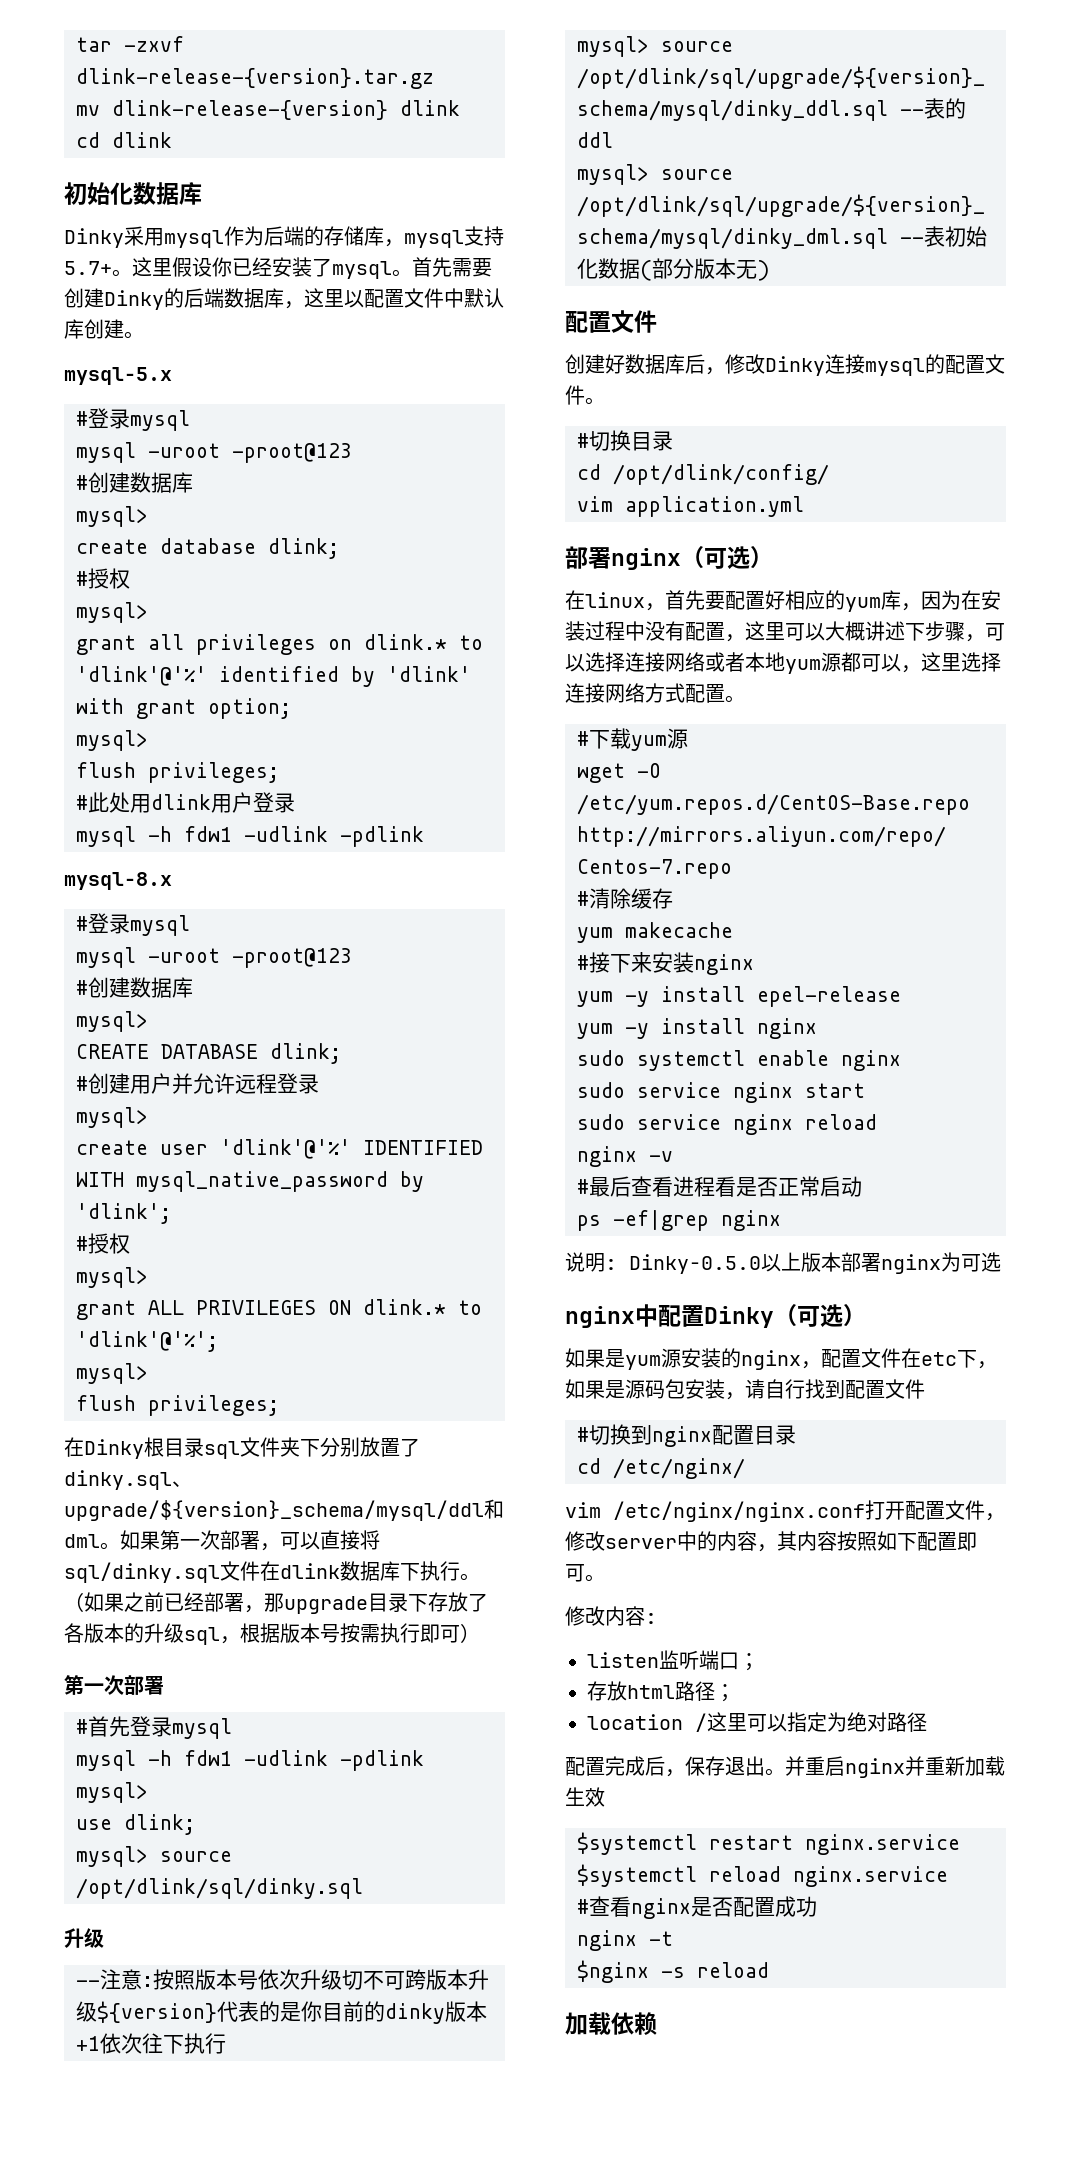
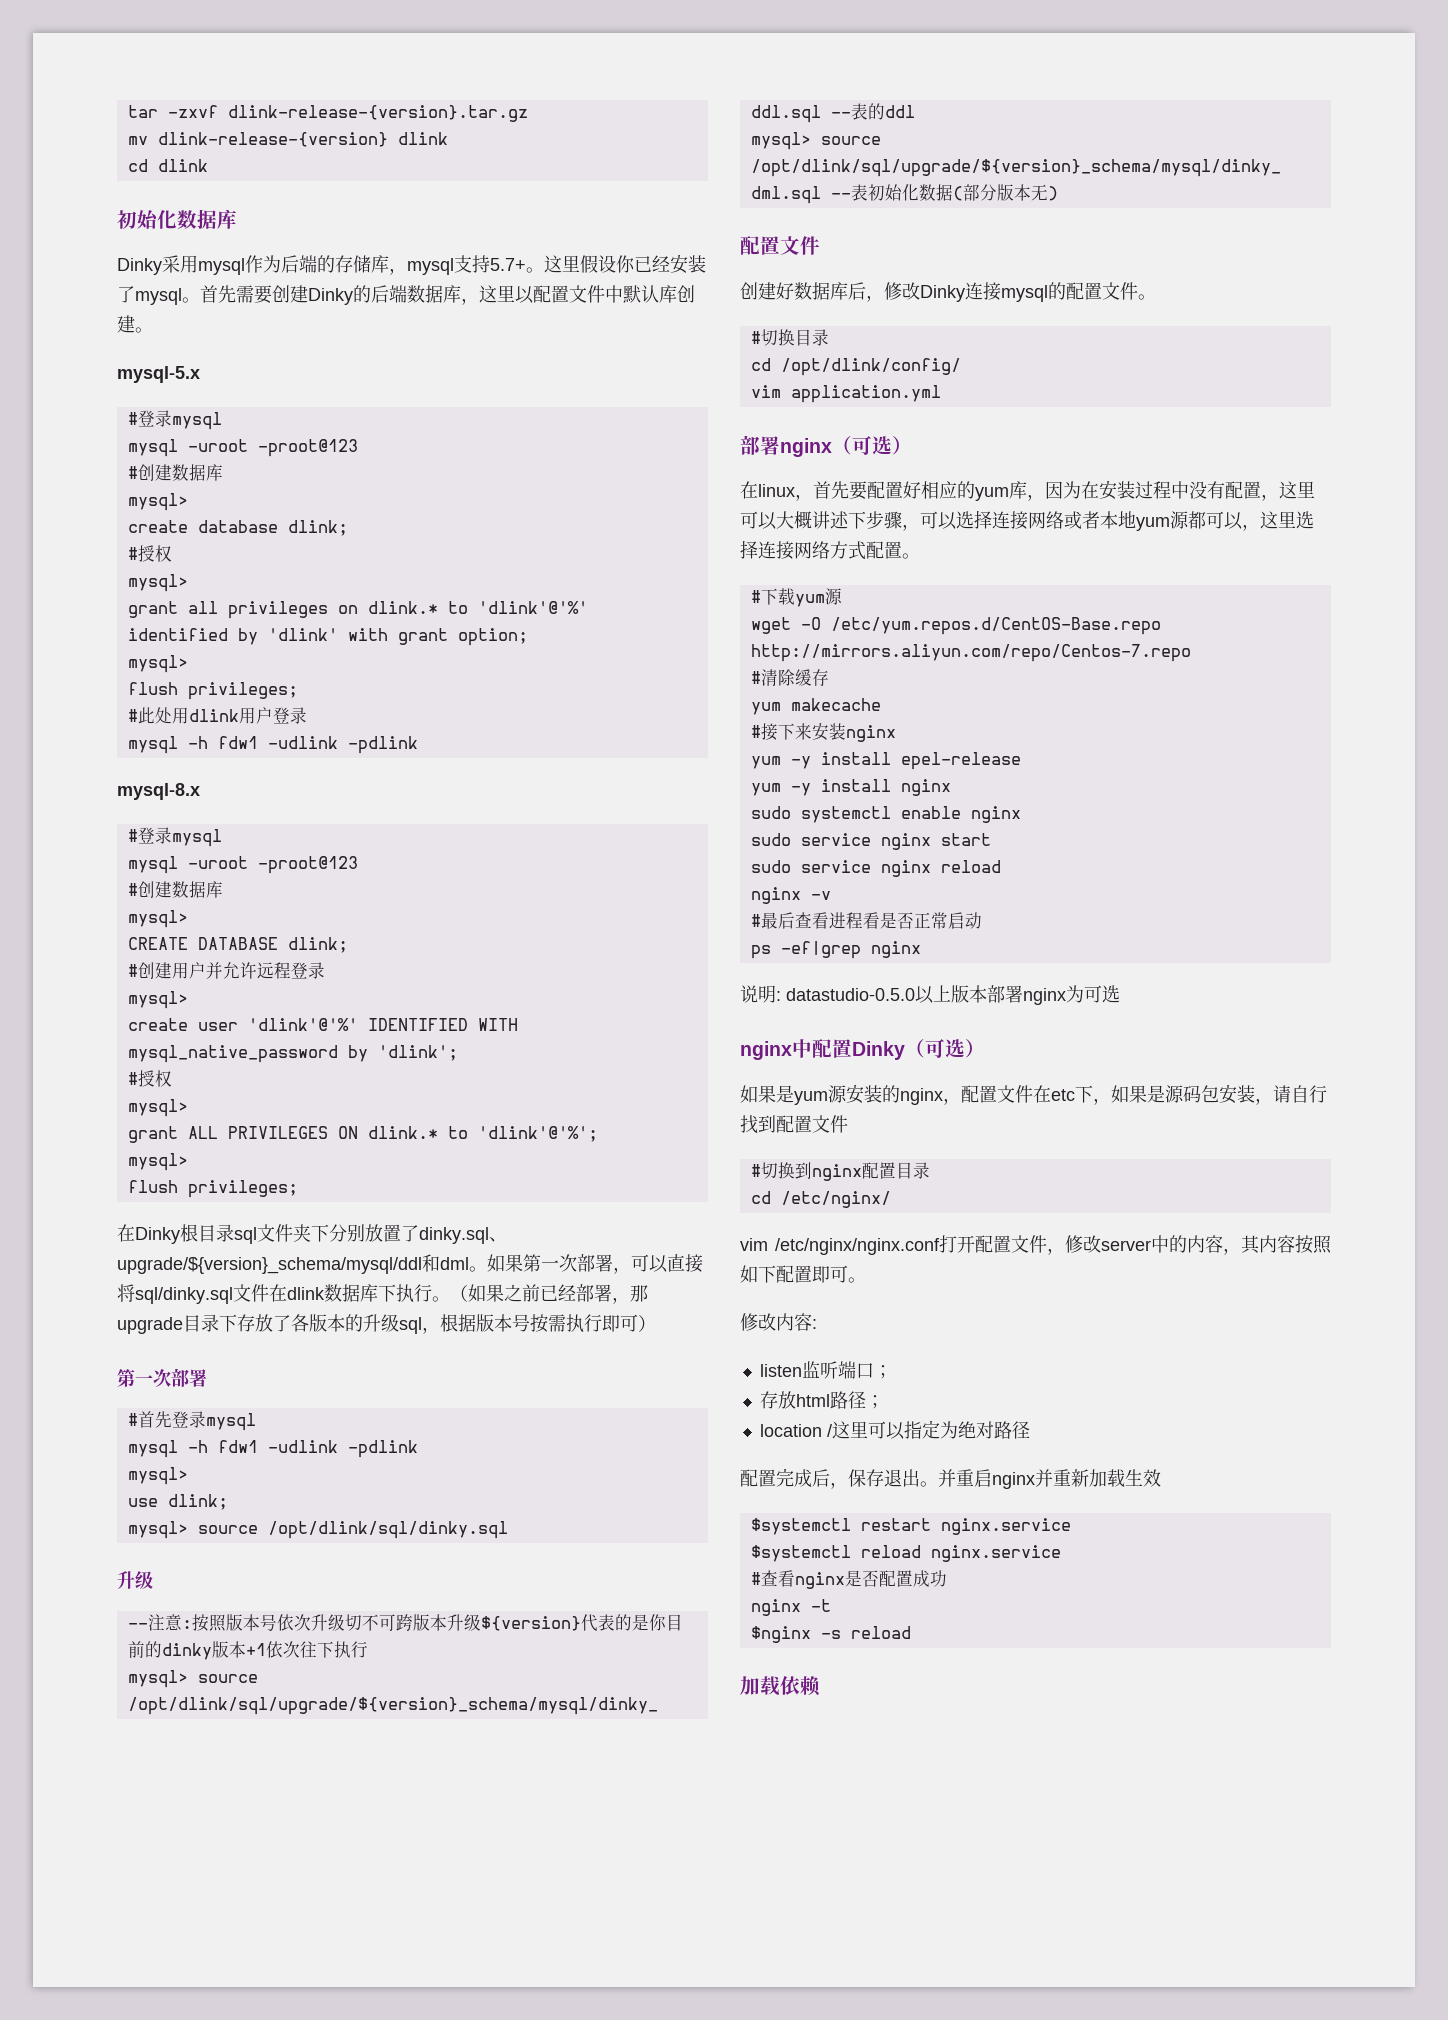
[629,1254,761,1274] Dinky-0.5.0 -> [786,988,915,1001] datastudio-0.5.0

